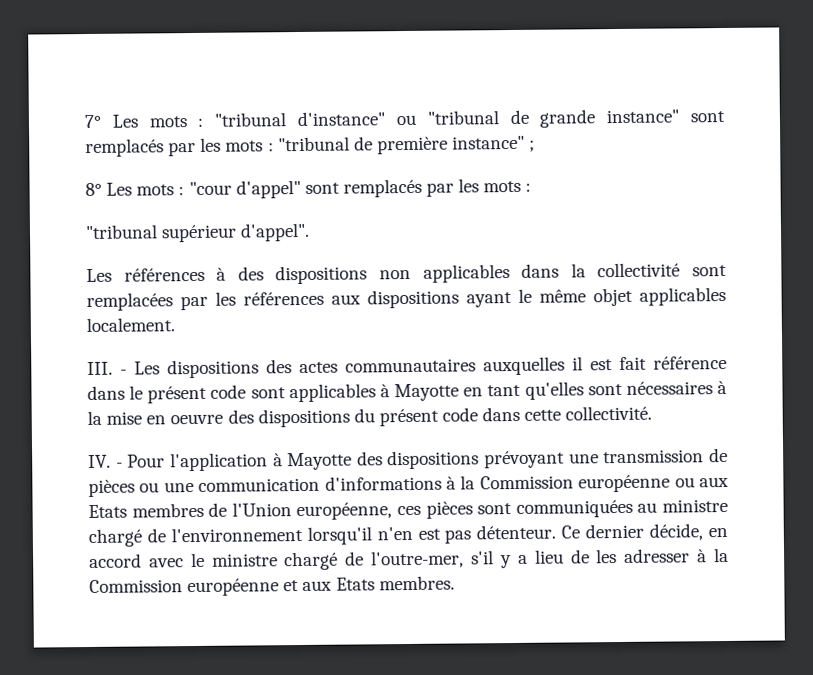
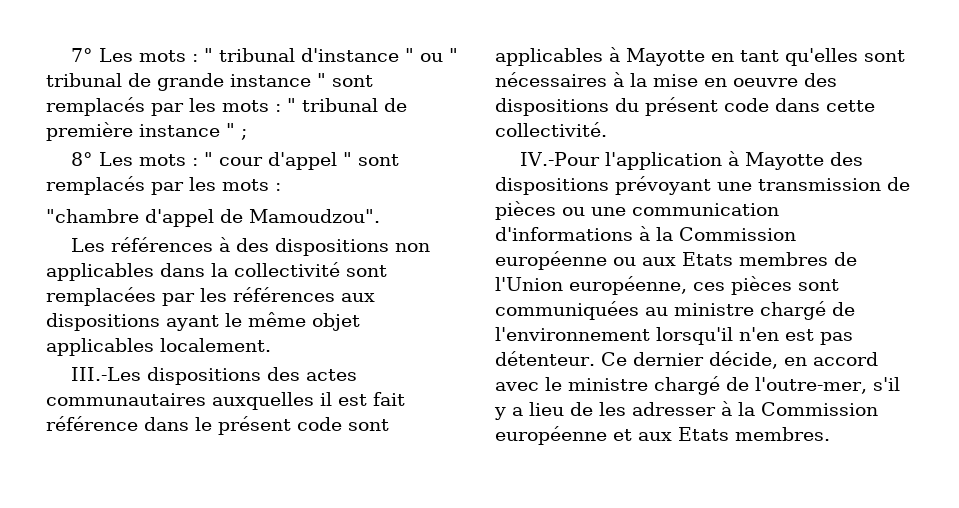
[214,109,726,128] [85,135,526,158] "tribunal d'instance" ou "tribunal de grande instance" sont remplacés par les mots : "tribunal de première instance" -> [203,48,458,62] [46,73,373,91] [46,97,407,116] [46,122,235,141] " tribunal d'instance " ou " tribunal de grande instance " sont remplacés par les mots : " tribunal de première instance "
[188,179,301,199] "cour d'appel" -> [203,152,352,170] " cour d'appel "
[85,222,311,243] "tribunal supérieur d'appel". -> [46,209,380,227] "chambre d'appel de Mamoudzou".
[87,361,160,376] III. - Les -> [70,367,141,381] III.-Les
[88,454,166,469] IV. - Pour -> [519,152,600,166] IV.-Pour

